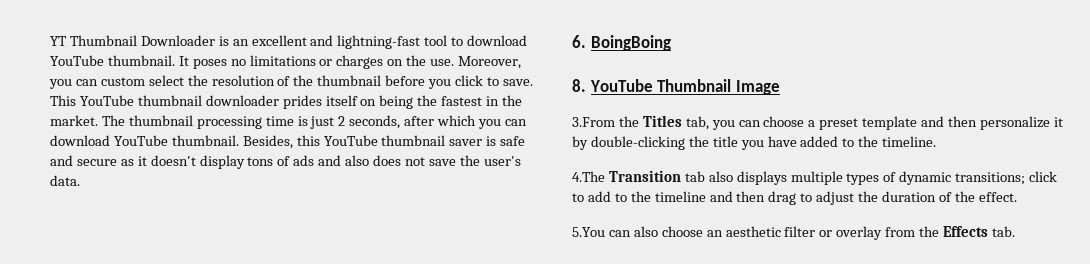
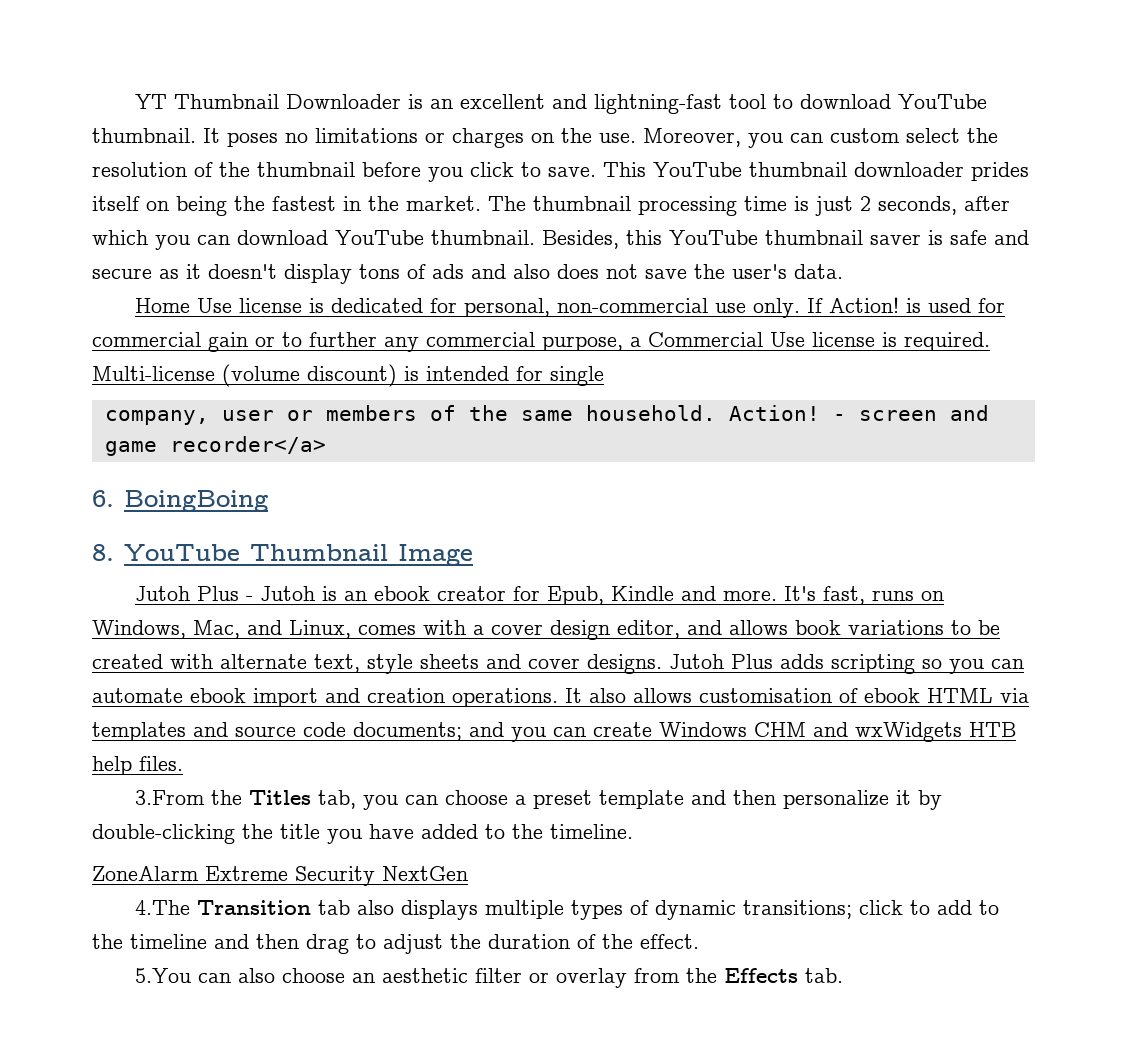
(80, 180) none -> [135,297,1006,318] [92,332,990,352] [92,364,604,387] [104,405,989,425] [104,436,326,456] // Home Use license is dedicated for personal, non-commercial use only. If Action! is used for commercial gain or to further any commercial purpose, a Commercial Use license is required. Multi-license (volume discount) is intended for single // company, user or members of the same household. Action! - screen and game recorder</a>
(780, 87) none -> [135,586,945,605] [92,620,1000,640] [92,654,1024,674] [92,688,1029,707] [92,722,1016,742] [92,756,183,775] // Jutoh Plus - Jutoh is an ebook creator for Epub, Kindle and more. It's fast, runs on Windows, Mac, and Linux, comes with a cover design editor, and allows book variations to be created with alternate text, style sheets and cover designs. Jutoh Plus adds scripting so you can automate ebook import and creation operations. It also allows customisation of ebook HTML via templates and source code documents; and you can create Windows CHM and wxWidgets HTB help files.
(937, 141) none -> [92,866,468,886] // ZoneAlarm Extreme Security NextGen

